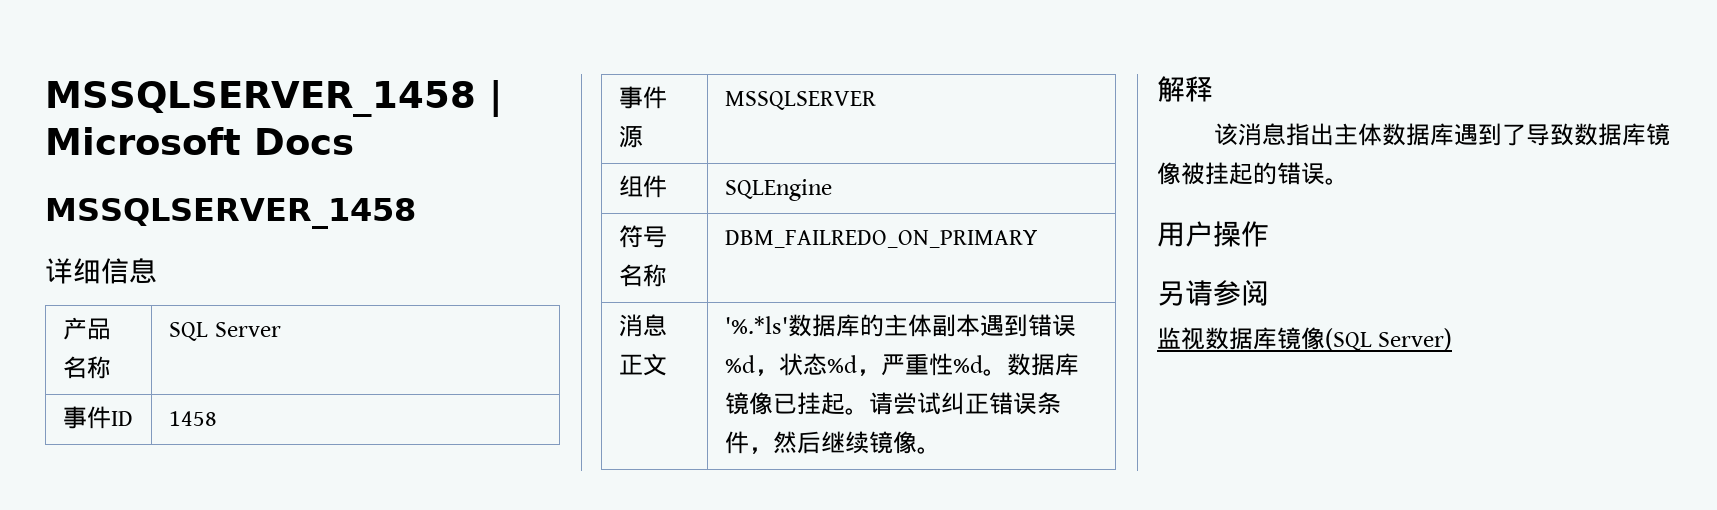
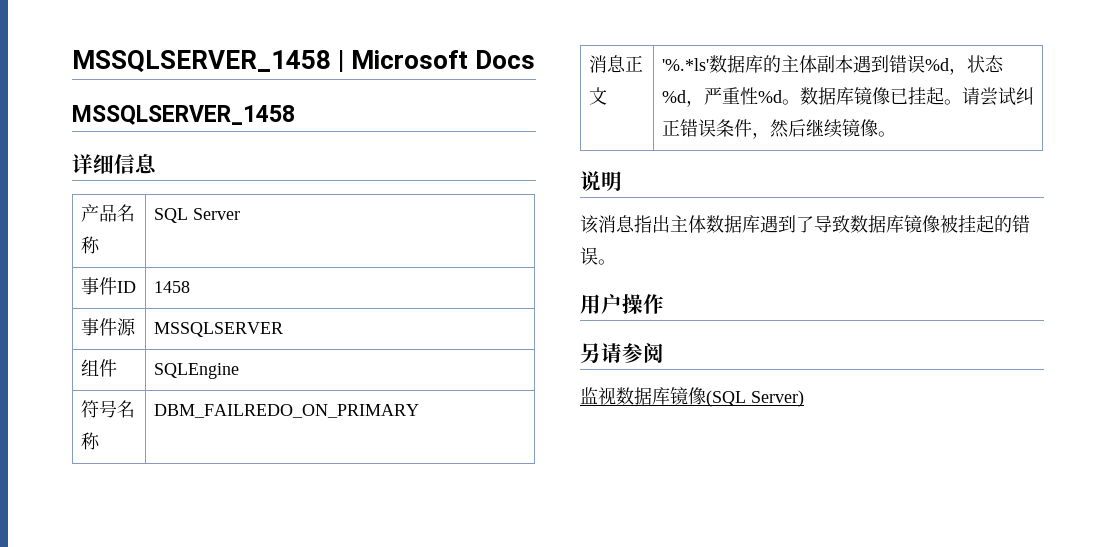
[1157,76,1213,102] 解释 -> [580,171,622,191] 说明

